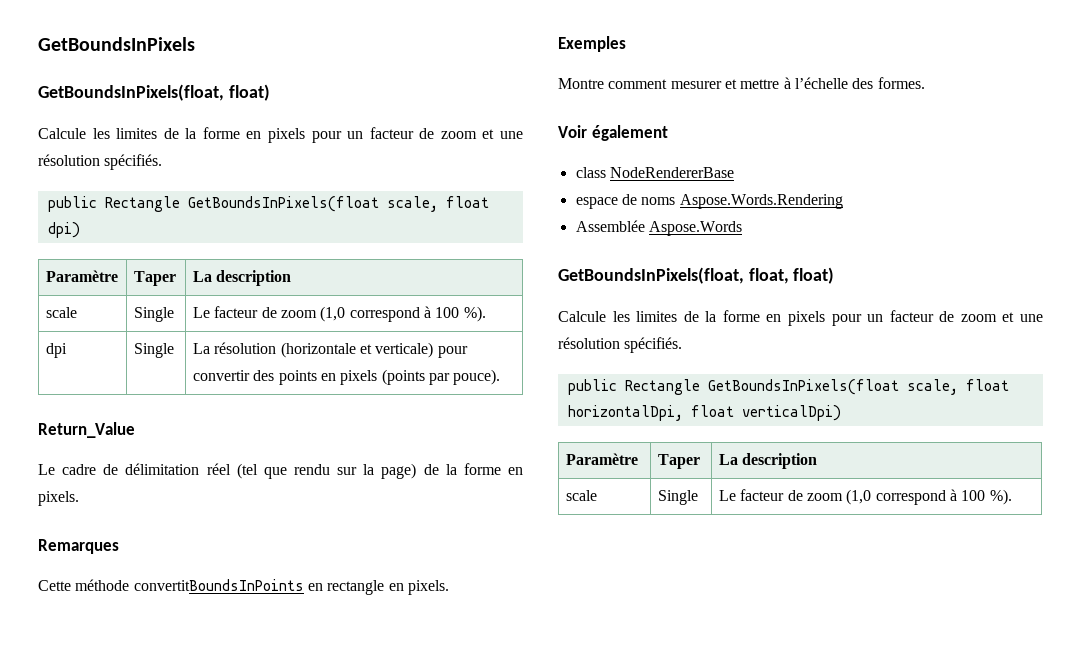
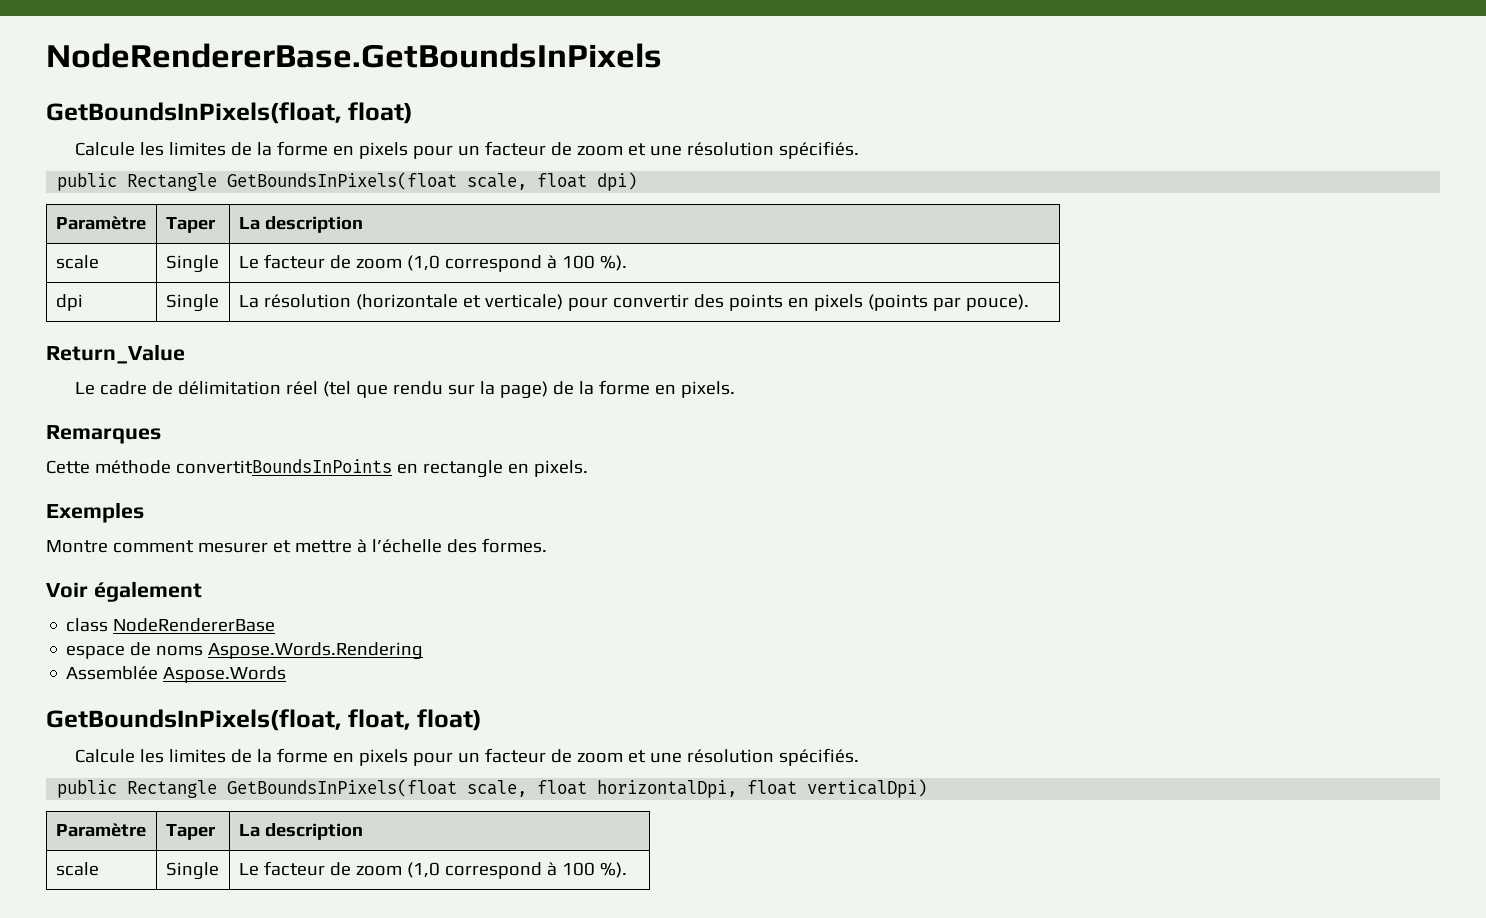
[38,37,195,51] GetBoundsInPixels -> [46,43,662,68] NodeRendererBase.GetBoundsInPixels

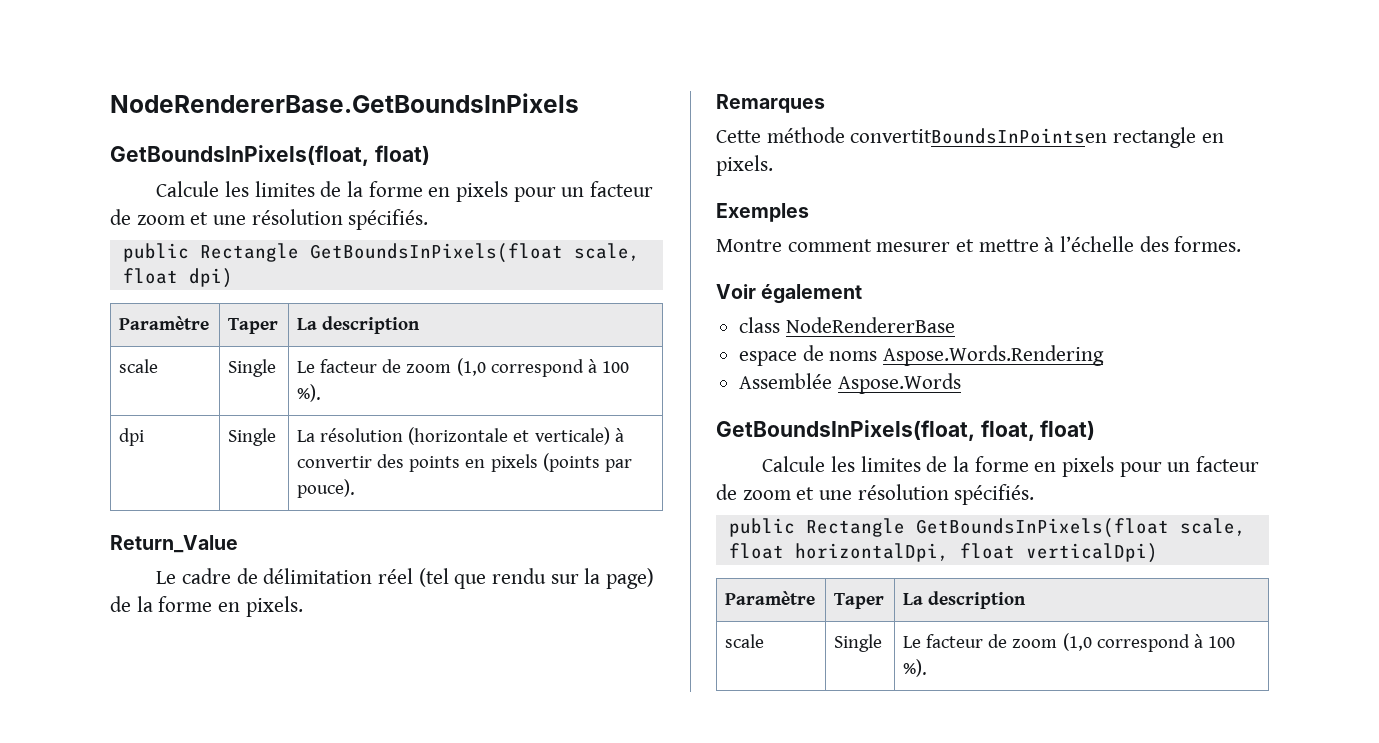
[567,297,608,311] pour -> [614,428,624,442] à
[175,459,418,474] convertitBoundsInPoints en -> [850,128,1108,144] convertitBoundsInPointsen

